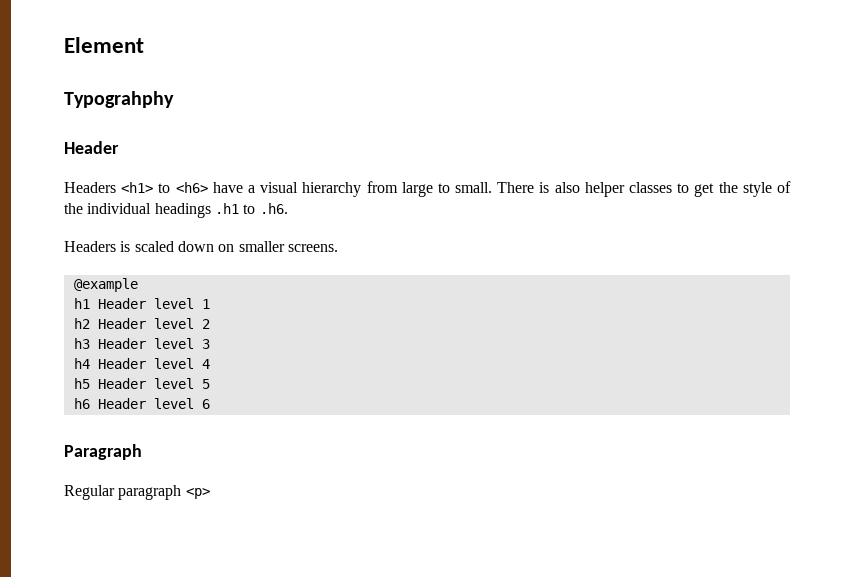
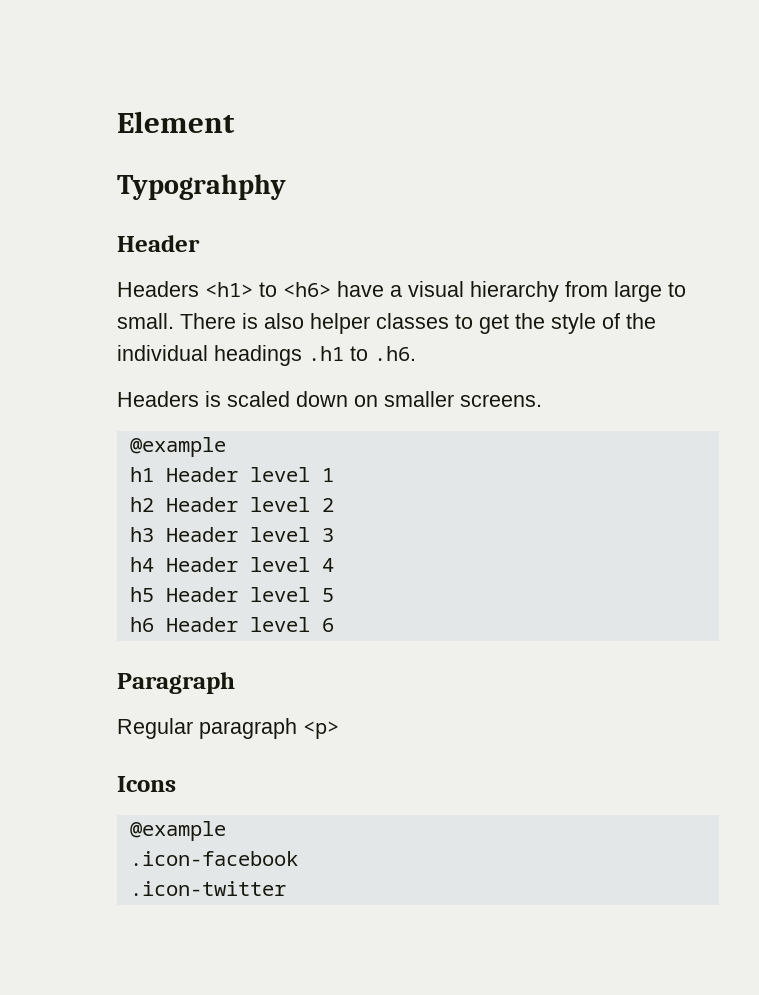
(210, 493) none -> [117,776,176,792] [129,821,226,841] [129,851,298,866] [129,881,286,896] // Icons // @example // .icon-facebook // .icon-twitter

